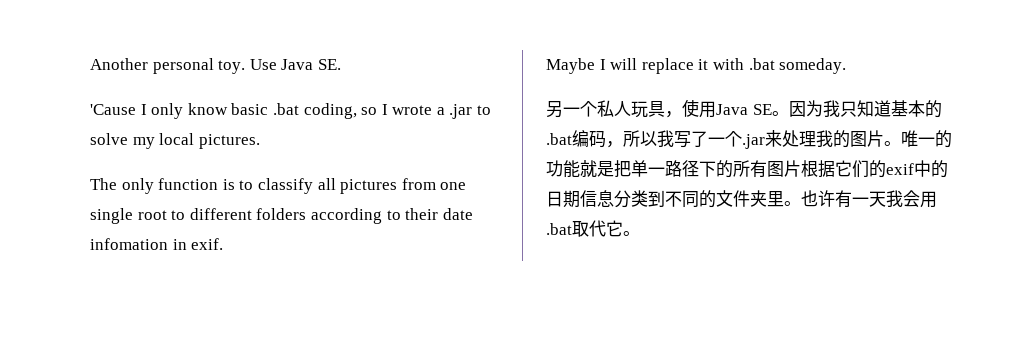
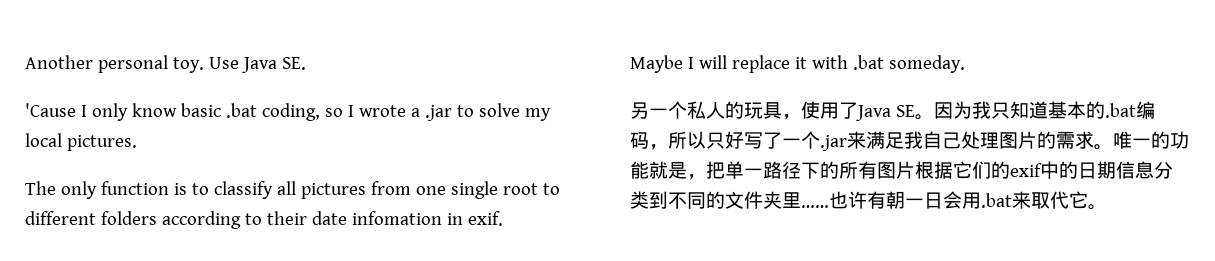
(631, 108) none -> [725,101,744,119] 的
(716, 109) none -> [839,102,858,119] 了
[657,130,674,147] 我 -> [706,131,744,149] 只好
[782,130,884,148] 处理我的图片 -> [866,131,1094,149] 满足我自己处理图片的需求
(614, 169) none -> [687,174,706,180] ，
[784,190,903,208] 。也许有一天我 -> [801,191,943,209] ……也许有朝一日
(572, 229) none -> [1012,191,1031,209] 来

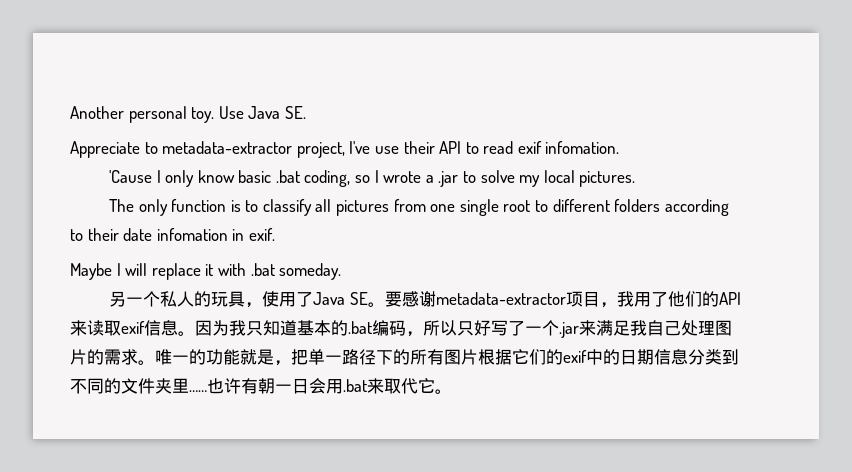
(306, 63) none -> [70,141,620,158] // Appreciate to metadata-extractor project, I've use their API to read exif infomation.
(934, 117) none -> [384,291,741,308] [70,320,195,336] 要感谢metadata-extractor项目，我用了他们的API来读取exif信息。

